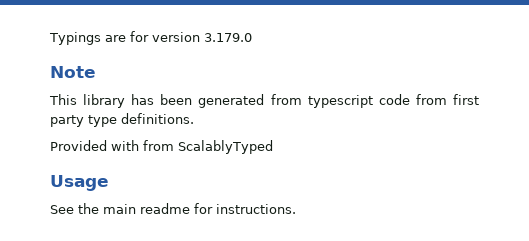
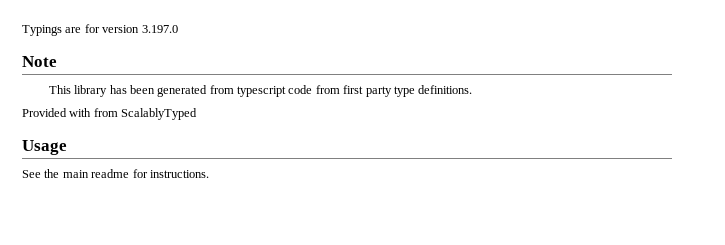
[203,33,252,42] 3.179.0 -> [141,25,178,33] 3.197.0

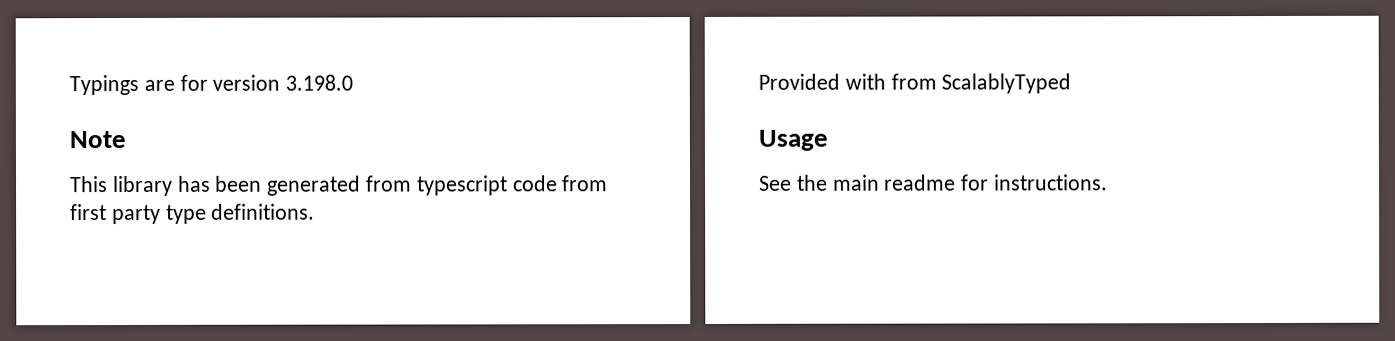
[141,25,178,33] 3.197.0 -> [285,74,354,91] 3.198.0

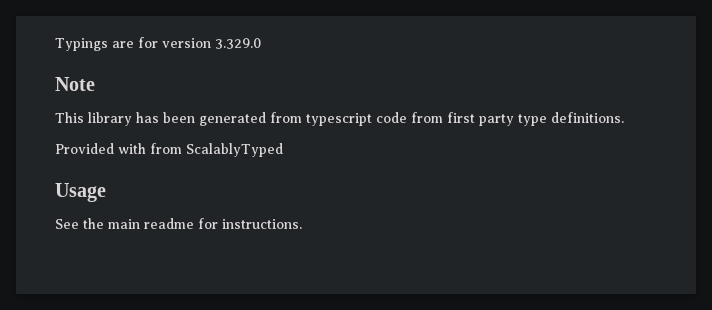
[285,74,354,91] 3.198.0 -> [215,38,261,49] 3.329.0

